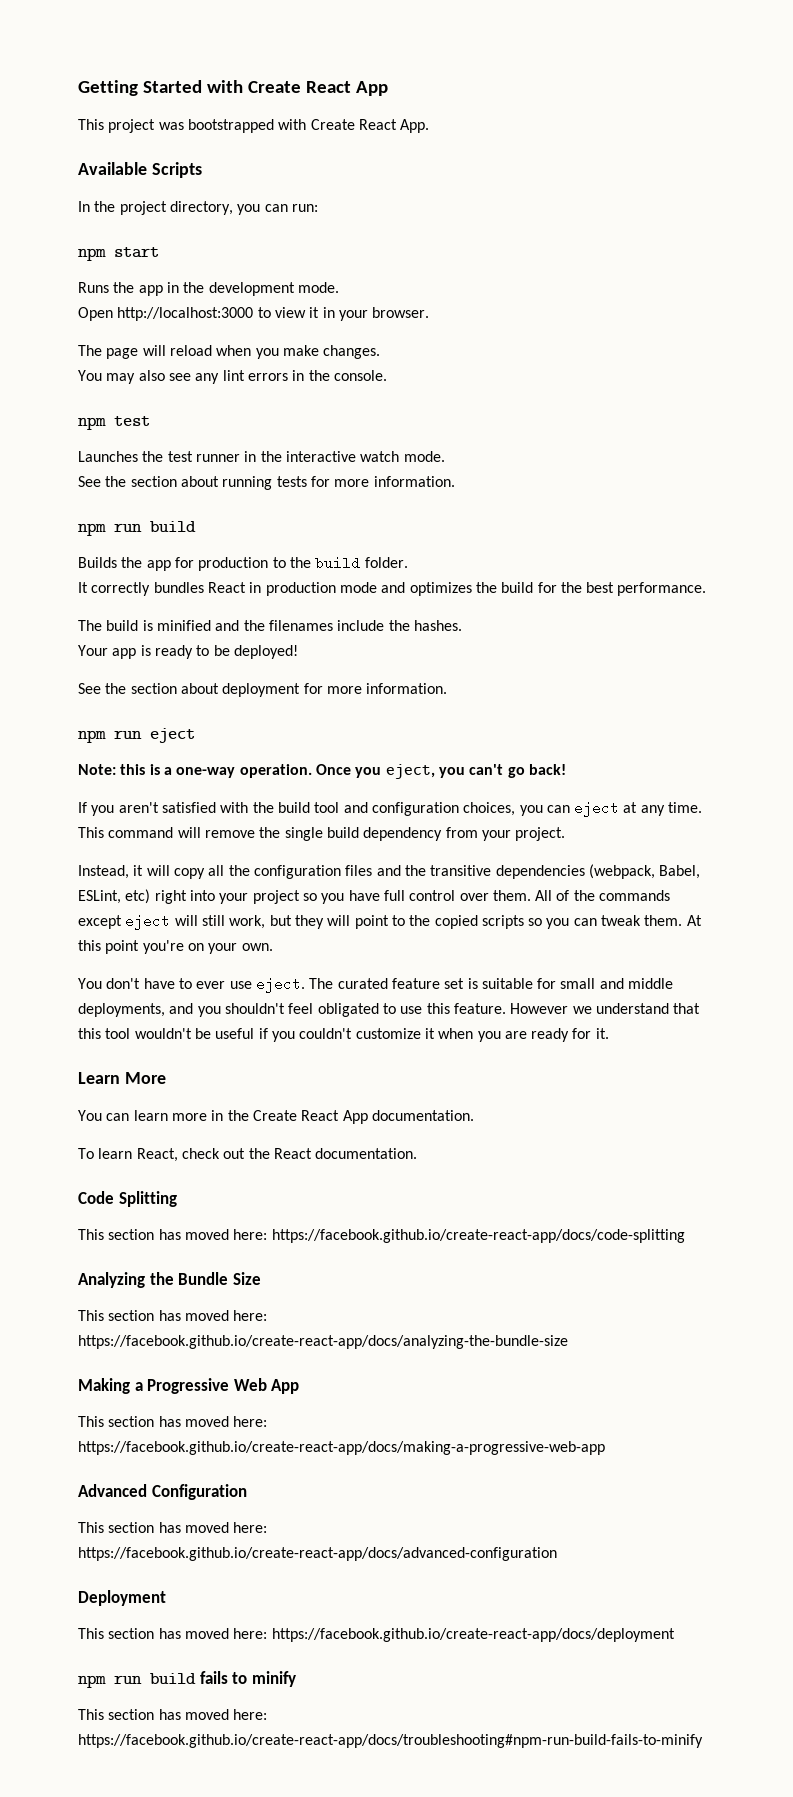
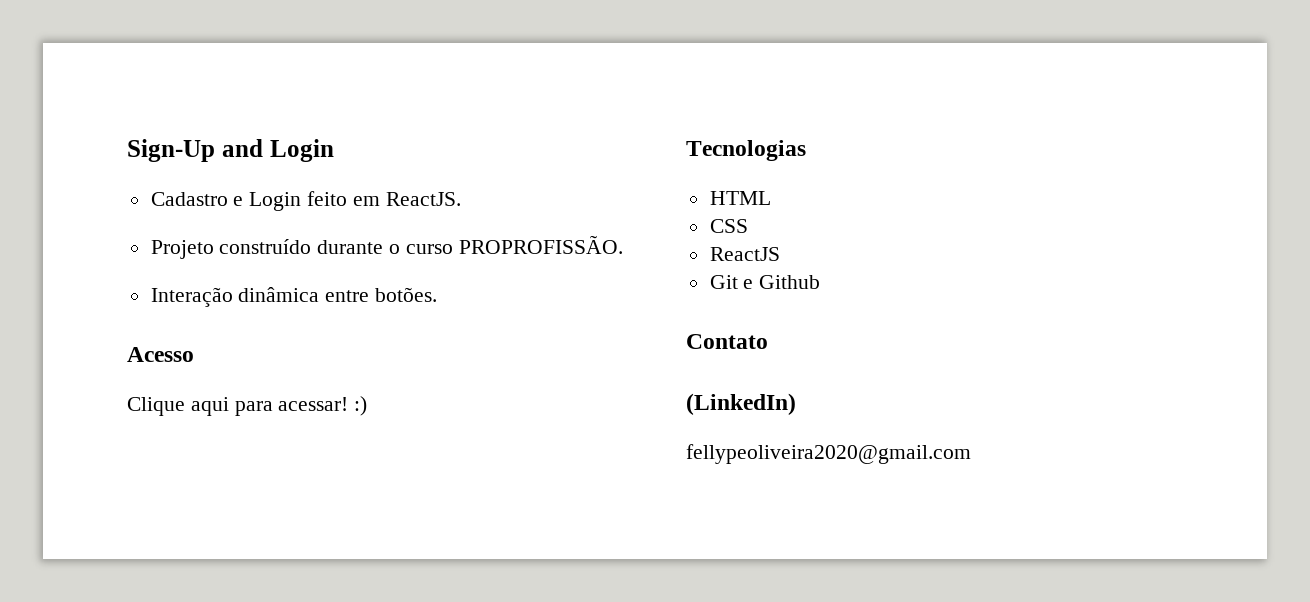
[78,80,388,96] [78,119,430,133] [78,162,202,178] [78,201,318,215] [78,247,159,261] [78,282,339,296] [78,307,430,321] [78,345,381,359] [78,370,387,384] [78,416,150,430] [78,451,445,462] [78,476,455,490] [78,521,196,536] [78,556,408,571] [78,582,707,596] [78,620,462,631] [78,645,298,659] [78,683,448,697] [78,728,195,743] [78,764,566,779] [78,801,703,817] [78,827,566,841] [78,864,701,879] [78,889,671,904] [78,914,702,930] [78,940,273,954] [78,977,674,993] [78,1003,701,1017] [78,1028,609,1042] [78,1072,166,1084] [78,1110,474,1124] [78,1148,418,1162] [78,1191,177,1207] [78,1229,685,1243] [78,1272,261,1288] [78,1310,268,1321] [78,1335,568,1349] [78,1378,300,1394] [78,1416,268,1427] [78,1441,605,1455] [78,1484,247,1500] [78,1522,268,1533] [78,1547,557,1561] [78,1590,166,1606] [78,1628,675,1642] [78,1671,296,1688] [78,1709,268,1720] [78,1734,703,1748] Getting Started with Create React App // This project was bootstrapped with Create React App. // Available Scripts // In the project directory, you can run: // npm start // Runs the app in the development mode. // Open http://localhost:3000 to view it in your browser. // The page will reload when you make changes. // You may also see any lint errors in the console. // npm test // Launches the test runner in the interactive watch mode. // See the section about running tests for more information. // npm run build // Builds the app for production to the build folder. // It correctly bundles React in production mode and optimizes the build for the best performance. // The build is minified and the filenames include the hashes. // Your app is ready to be deployed! // See the section about deployment for more information. // npm run eject // Note: this is a one-way operation. Once you eject, you can't go back! // If you aren't satisfied with the build tool and configuration choices, you can eject at any time. This command will remove the single build dependency from your project. // Instead, it will copy all the configuration files and the transitive dependencies (webpack, Babel, ESLint, etc) right into your project so you have full control over them. All of the commands except eject will still work, but they will point to the copied scripts so you can tweak them. At this point you're on your own. // You don't have to ever use eject. The curated feature set is suitable for small and middle deployments, and you shouldn't feel obligated to use this feature. However we understand that this tool wouldn't be useful if you couldn't customize it when you are ready for it. // Learn More // You can learn more in the Create React App documentation. // To learn React, check out the React documentation. // Code Splitting // This section has moved here: https://facebook.github.io/create-react-app/docs/code-splitting // Analyzing the Bundle Size // This section has moved here: https://facebook.github.io/create-react-app/docs/analyzing-the-bundle-size // Making a Progressive Web App // This section has moved here: https://facebook.github.io/create-react-app/docs/making-a-progressive-web-app // Advanced Configuration // This section has moved here: https://facebook.github.io/create-react-app/docs/advanced-configuration // Deployment // This section has moved here: https://facebook.github.io/create-react-app/docs/deployment // npm run build fails to minify // This section has moved here: https://facebook.github.io/create-react-app/docs/troubleshooting#npm-run-build-fails-to-minify -> [127,139,334,162] [150,191,461,211] [150,235,623,259] [150,287,438,307] [127,347,194,362] [127,396,368,416] [686,140,806,161] [709,191,771,205] [709,219,748,233] [709,247,780,261] [709,275,821,289] [686,334,768,349] [686,393,796,415] [686,444,971,464] Sign-Up and Login // Cadastro e Login feito em ReactJS. // Projeto construído durante o curso PROPROFISSÃO. // Interação dinâmica entre botões. // Acesso // Clique aqui para acessar! :) // Tecnologias // HTML // CSS // ReactJS // Git e Github // Contato // (LinkedIn) // fellypeoliveira2020@gmail.com

